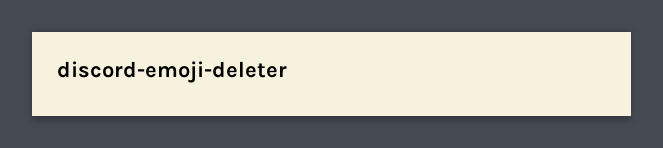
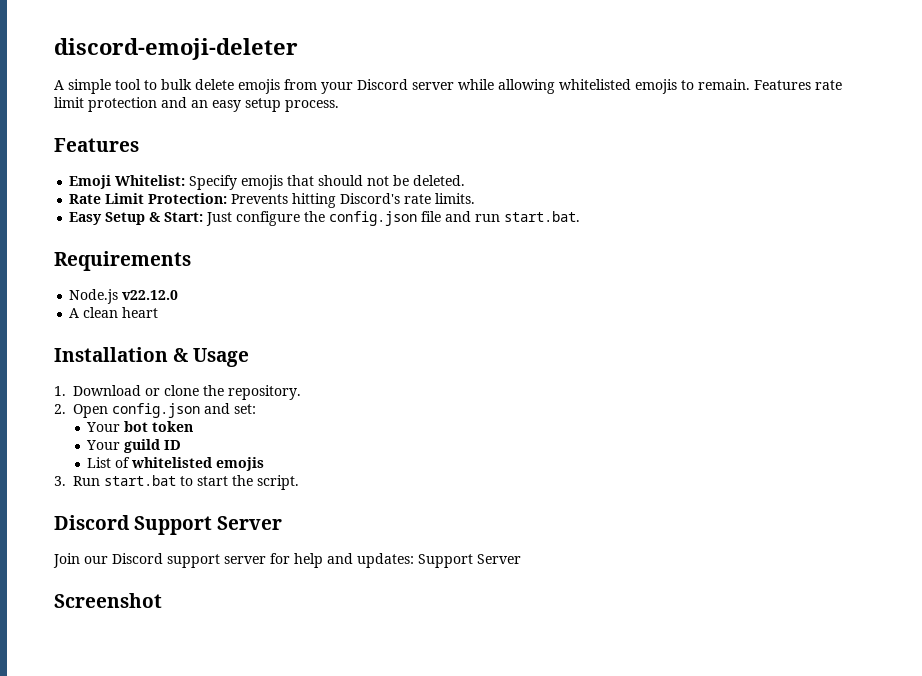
(287, 72) none -> [54,79,842,94] [54,97,339,112] [54,138,139,152] [69,175,466,190] [69,193,476,208] [69,211,581,226] [54,251,191,271] [69,289,179,304] [69,307,159,318] [54,347,250,367] [54,385,301,400] [54,403,256,418] [86,421,194,432] [86,439,182,453] [87,457,265,471] [54,475,299,490] [54,515,283,535] [53,553,521,568] [54,593,162,608] // A simple tool to bulk delete emojis from your Discord server while allowing whitelisted emojis to remain. Features rate limit protection and an easy setup process. // Features // Emoji Whitelist: Specify emojis that should not be deleted. // Rate Limit Protection: Prevents hitting Discord's rate limits. // Easy Setup & Start: Just configure the config.json file and run start.bat. // Requirements // Node.js v22.12.0 // A clean heart // Installation & Usage // 1. Download or clone the repository. // 2. Open config.json and set: // Your bot token // Your guild ID // List of whitelisted emojis // 3. Run start.bat to start the script. // Discord Support Server // Join our Discord support server for help and updates: Support Server // Screenshot

